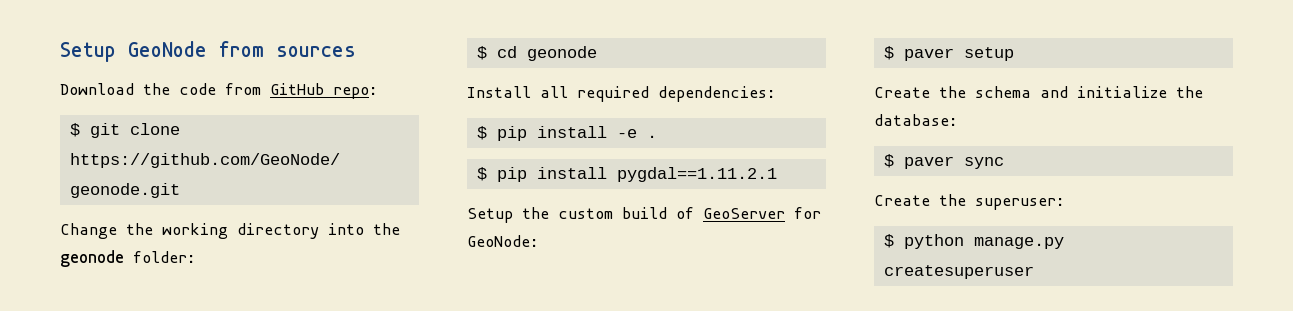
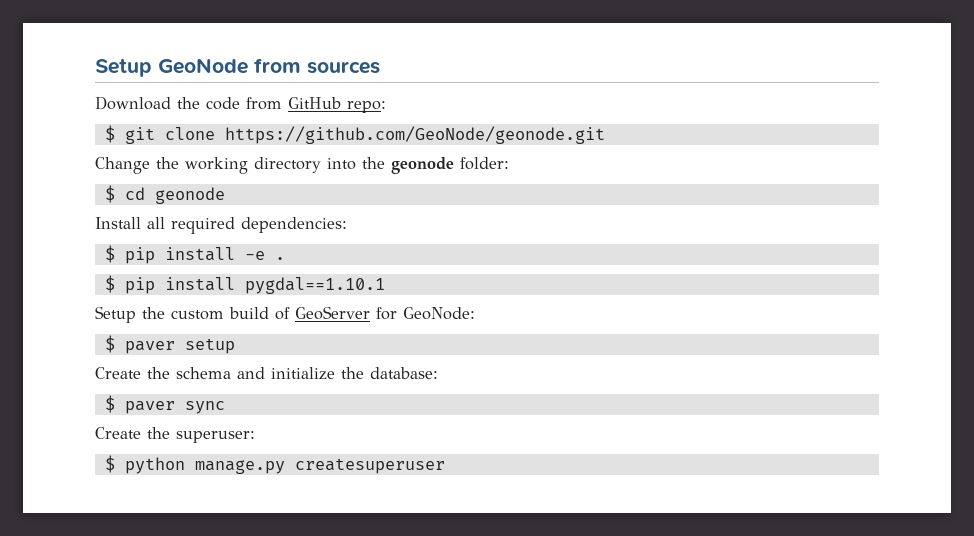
[616,167,777,182] pygdal==1.11.2.1 -> [244,277,385,294] pygdal==1.10.1

